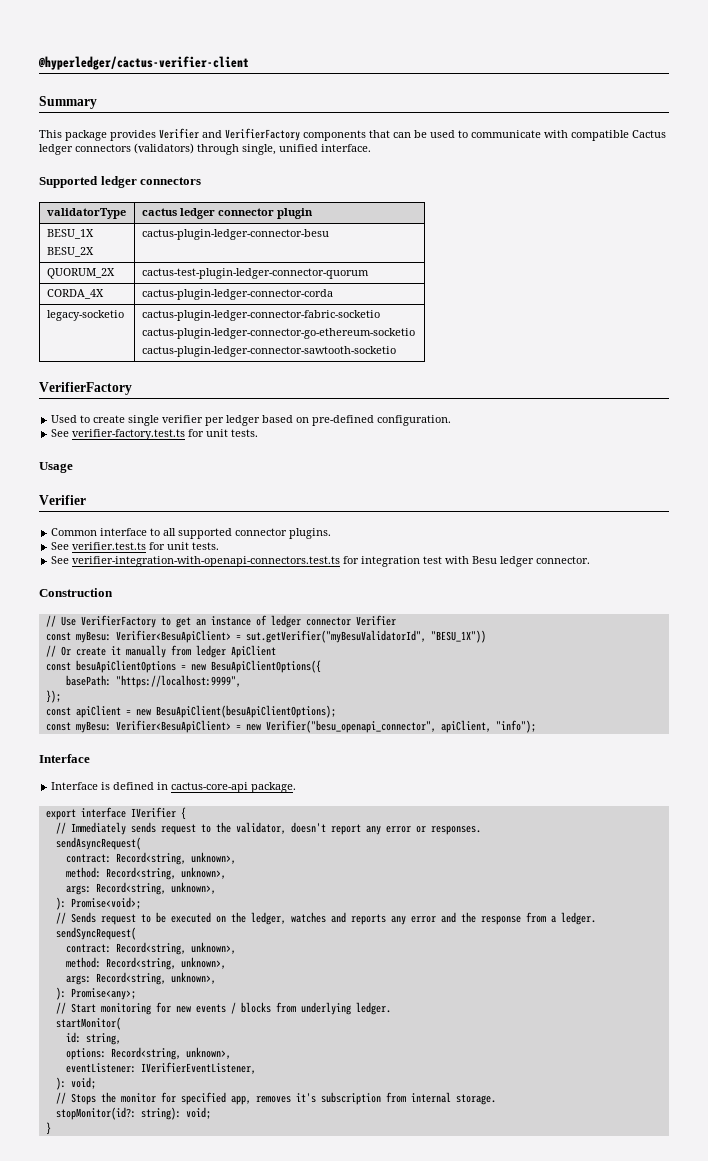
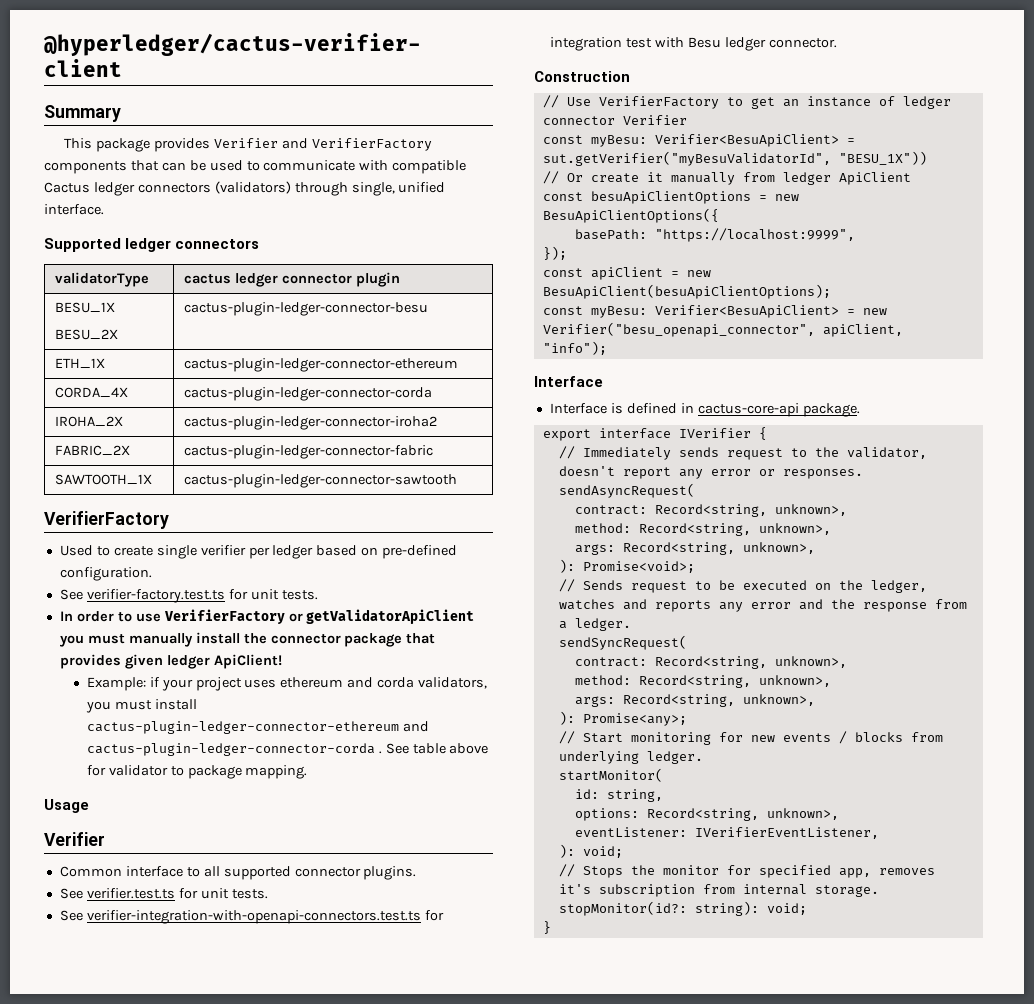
[46,268,115,279] [141,268,369,279] QUORUM_2X | cactus-test-plugin-ledger-connector-quorum -> [55,358,106,368] [184,358,459,372] ETH_1X | cactus-plugin-ledger-connector-ethereum
[46,310,124,321] [141,310,380,321] [141,328,415,339] [141,346,396,357] legacy-socketio | cactus-plugin-ledger-connector-fabric-socketio // cactus-plugin-ledger-connector-go-ethereum-socketio // cactus-plugin-ledger-connector-sawtooth-socketio -> [55,416,124,427] [184,416,438,430] [55,445,131,456] [184,445,434,459] [55,474,153,485] [184,474,458,488] IROHA_2X | cactus-plugin-ledger-connector-iroha2 // FABRIC_2X | cactus-plugin-ledger-connector-fabric // SAWTOOTH_1X | cactus-plugin-ledger-connector-sawtooth
(259, 433) none -> [59,609,475,624] [59,632,436,647] [59,654,282,669] [86,677,488,691] [85,699,197,713] [86,721,429,734] [86,743,489,756] [86,765,308,779] // In order to use VerifierFactory or getValidatorApiClient you must manually install the connector package that provides given ledger ApiClient! // Example: if your project uses ethereum and corda validators, you must install cactus-plugin-ledger-connector-ethereum and cactus-plugin-ledger-connector-corda . See table above for validator to package mapping.

